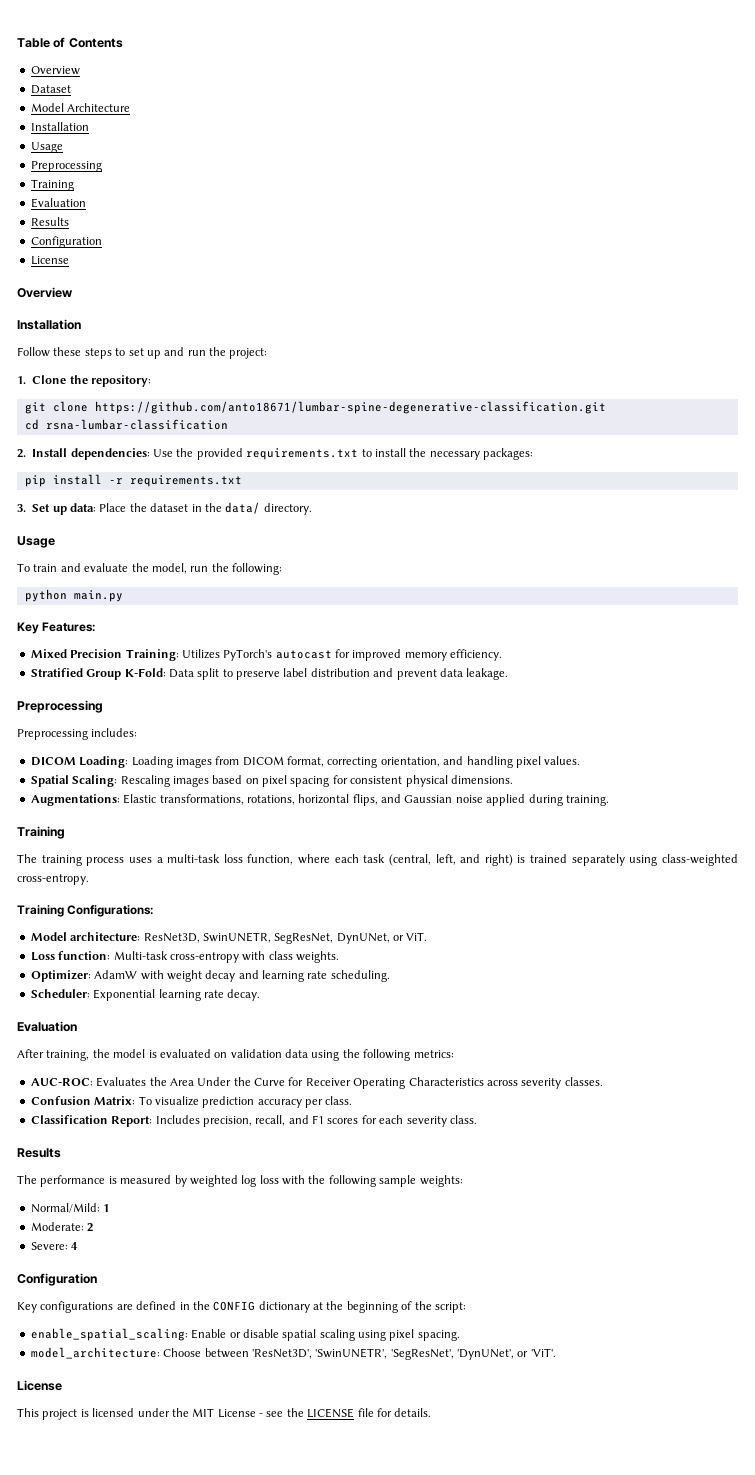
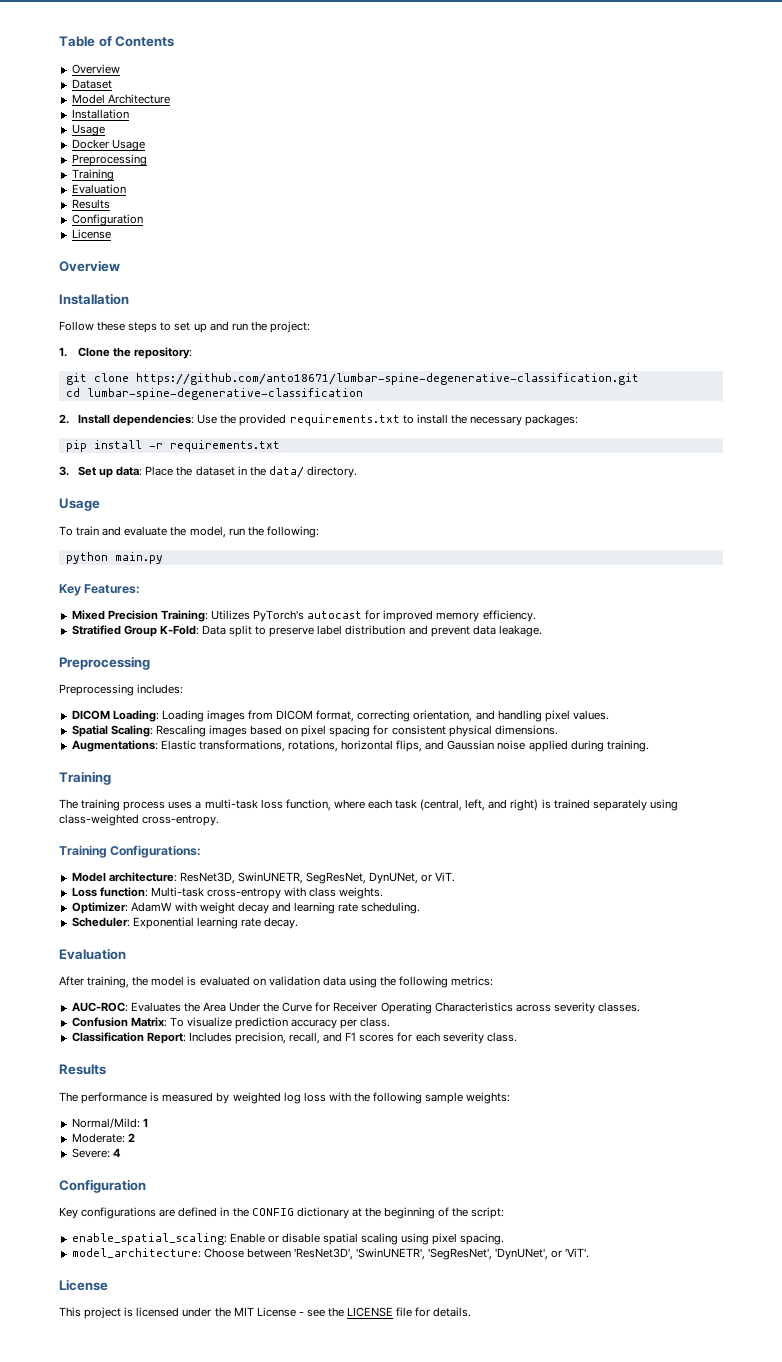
(63, 147) none -> [71,139,145,151] // Docker Usage
[45,419,228,430] rsna-lumbar-classification -> [86,388,363,400] lumbar-spine-degenerative-classification

